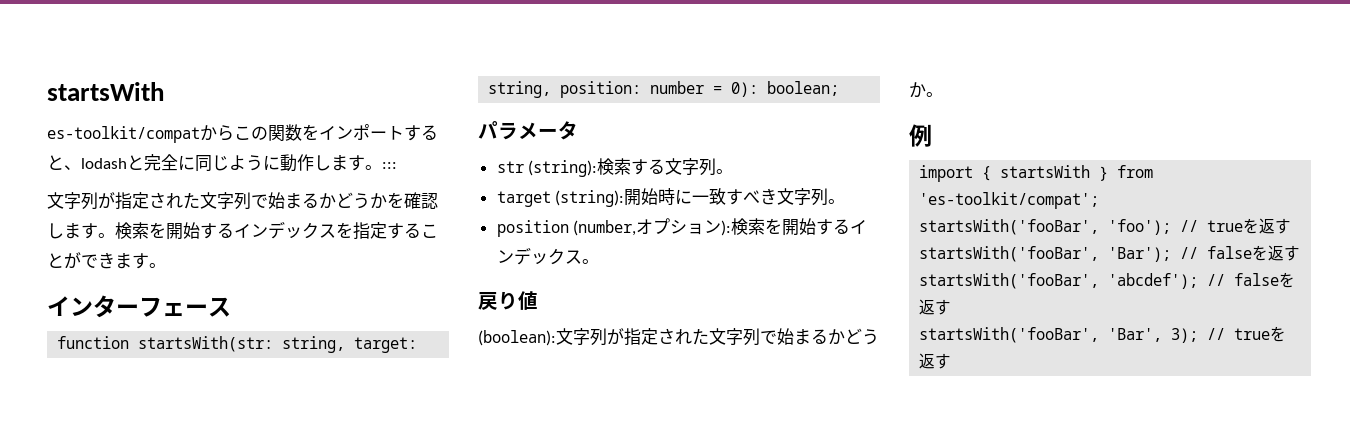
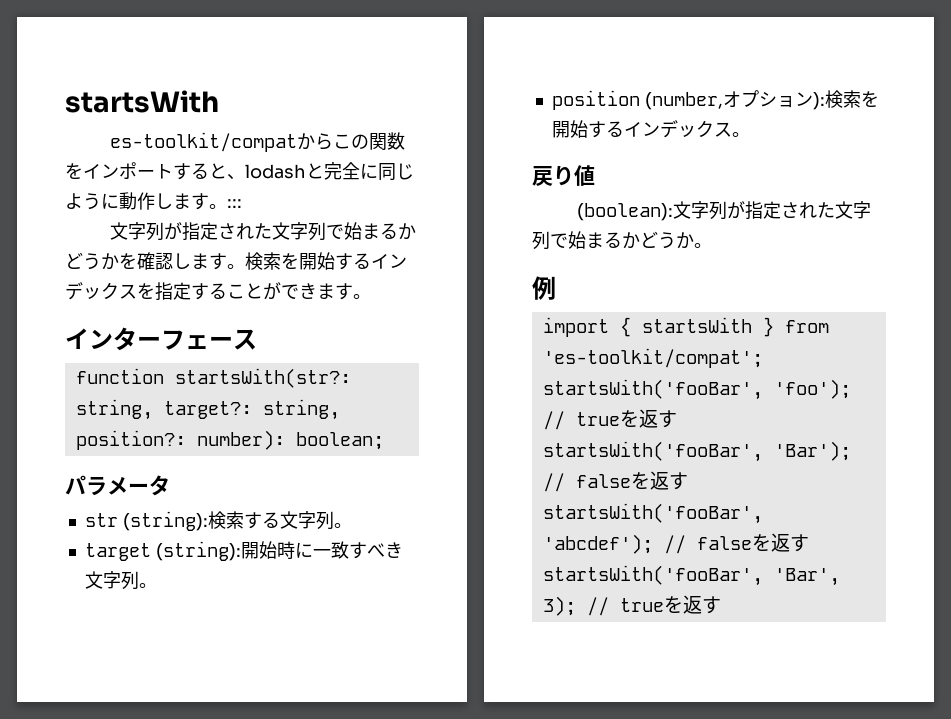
[138,336,418,353] [488,81,759,98] startsWith(str: string, target: string, position: number = 0): -> [174,368,351,388] [75,399,340,420] [75,430,285,450] startsWith(str?: string, target?: string, position?: number):

